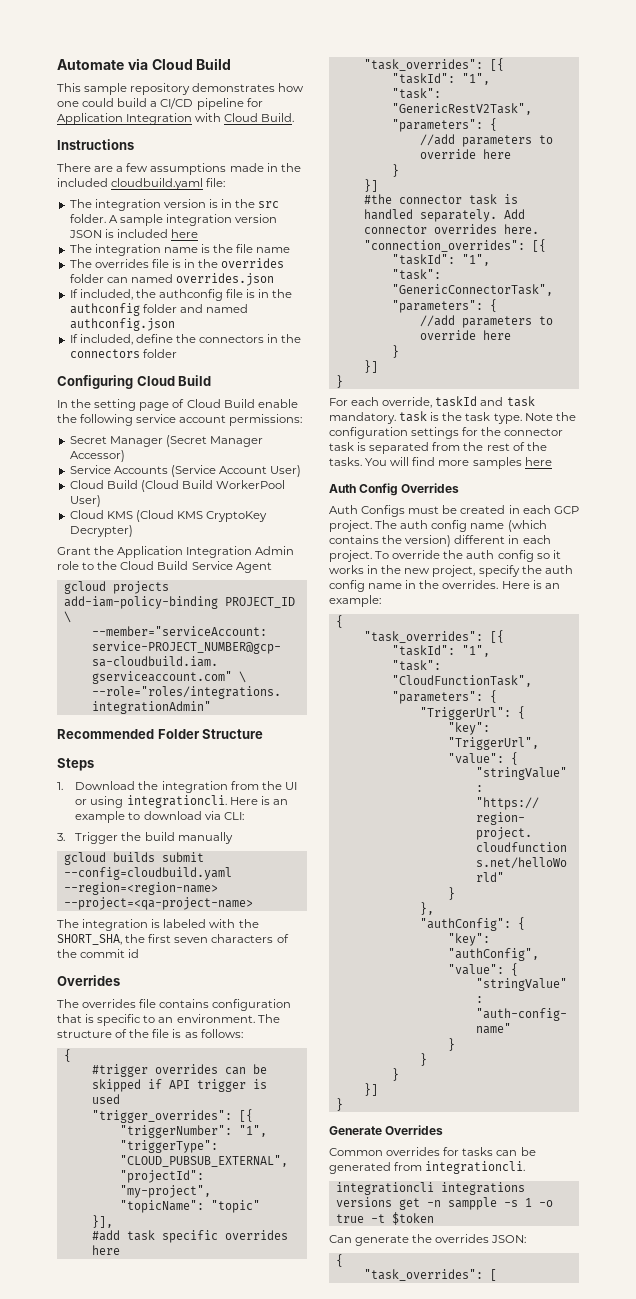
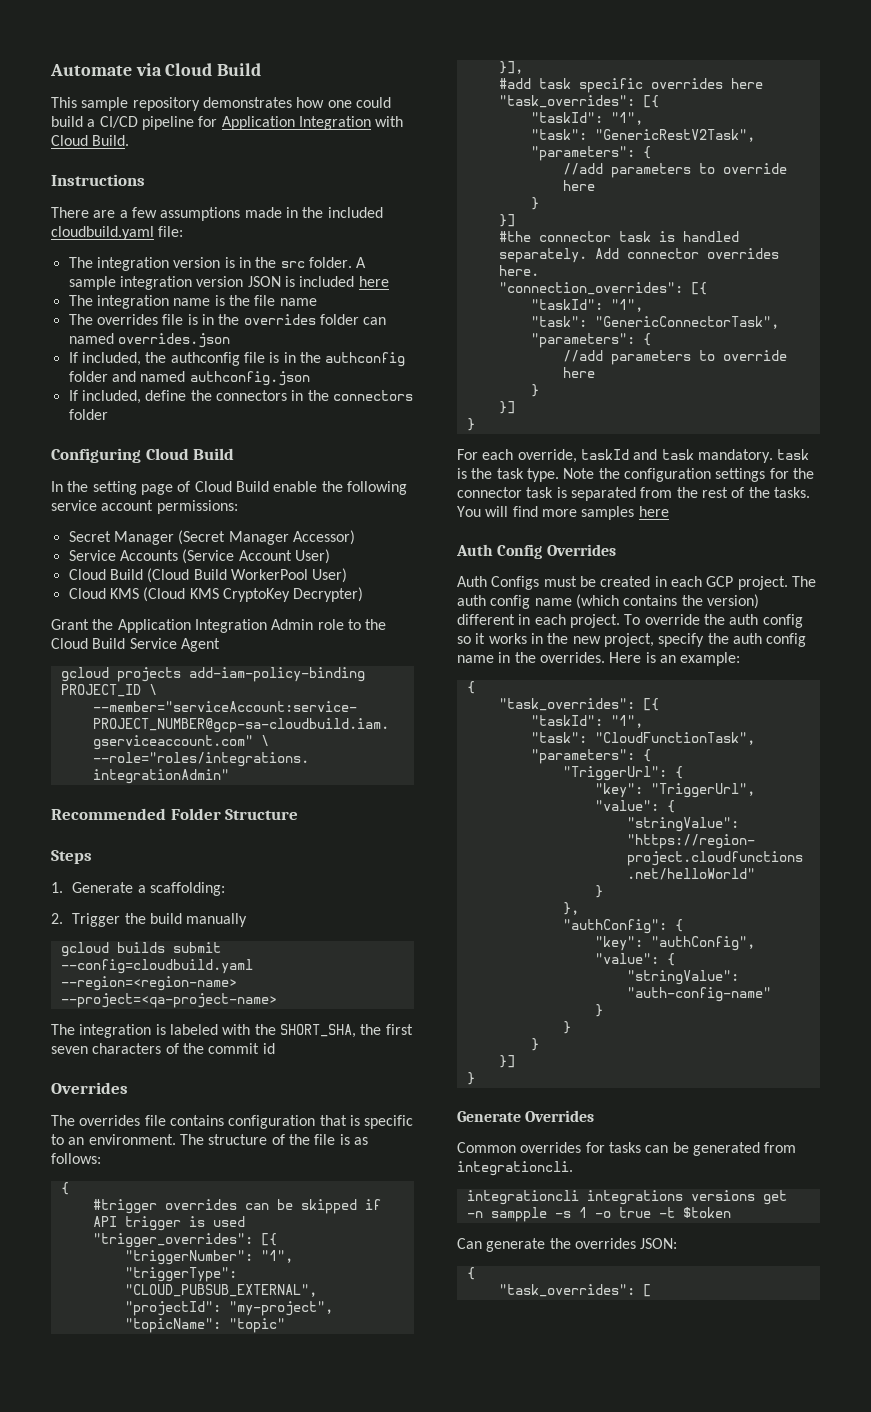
[75,781,297,793] [75,795,288,808] [75,811,244,823] [57,833,65,841] Download the integration from the UI or using integrationcli. Here is an example to download via CLI: // 3. -> [72,882,226,896] [51,913,63,924] Generate a scaffolding: // 2.

